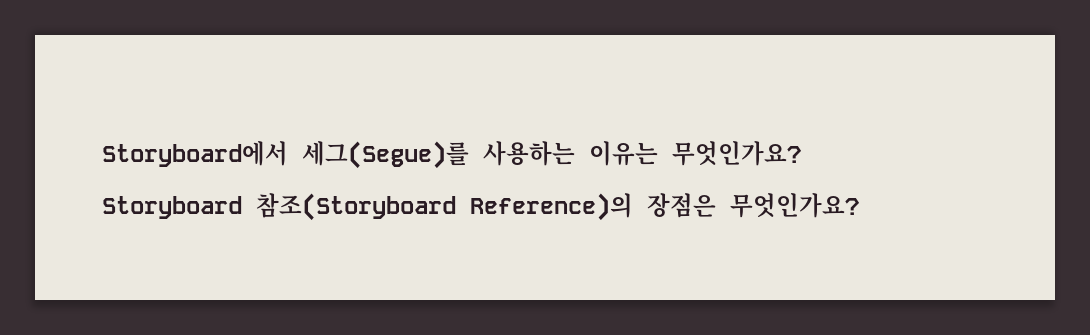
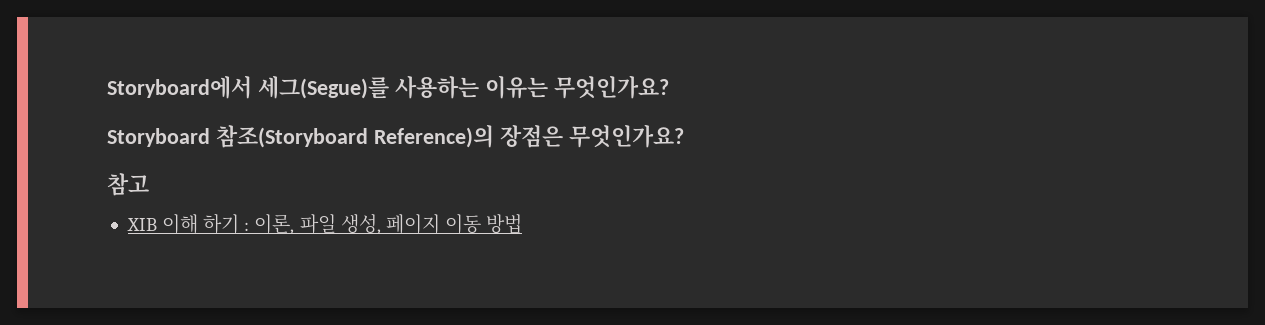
(860, 205) none -> [107,173,149,196] [126,214,523,234] // 참고 // XIB 이해 하기 : 이론, 파일 생성, 페이지 이동 방법

